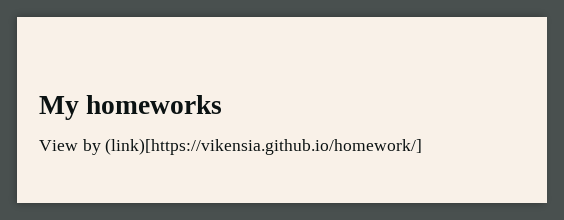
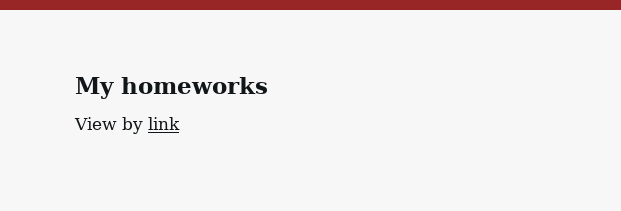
[105,138,423,155] (link)[https://vikensia.github.io/homework/] -> [148,117,180,130] link

